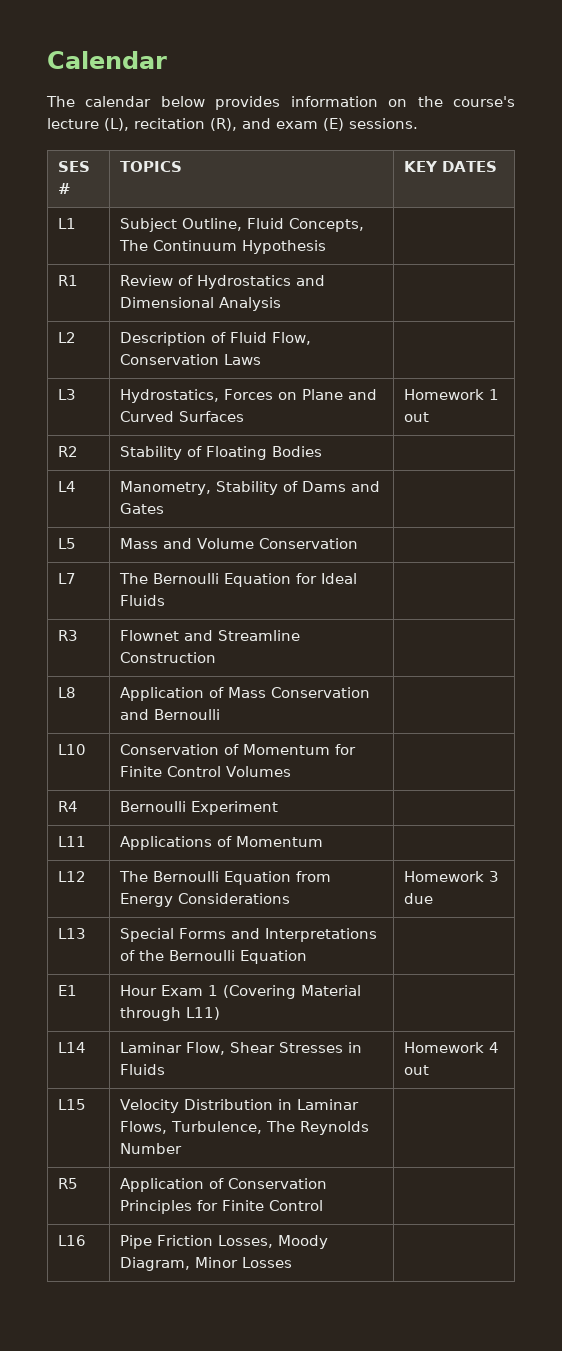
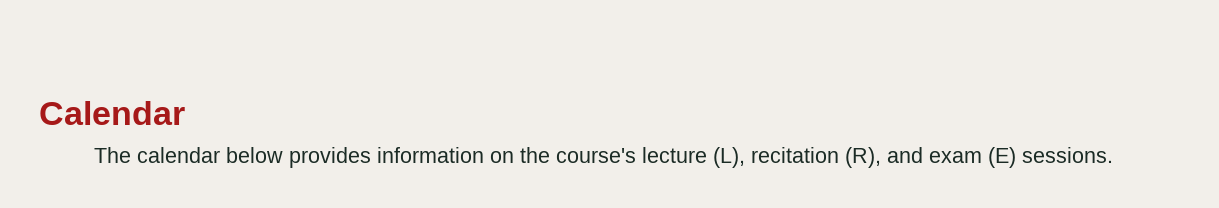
[58,161,91,172] [58,183,72,194] [120,161,183,172] [404,161,498,172] [58,218,77,229] [120,218,365,232] [119,240,327,254] [58,275,79,286] [120,275,326,289] [120,297,282,311] [58,332,77,343] [120,332,312,346] [120,354,262,365] [58,389,77,400] [120,389,378,403] [120,411,245,422] [404,389,500,400] [404,412,430,422] [58,446,79,457] [120,446,323,460] [58,481,77,492] [120,481,381,495] [120,503,165,514] [58,538,77,549] [120,538,359,549] [58,573,77,584] [119,573,358,587] [120,595,166,606] [58,630,79,641] [120,630,301,641] [120,652,217,663] [58,687,77,698] [120,687,371,701] [120,709,221,720] [58,744,87,755] [120,744,357,755] [120,766,292,777] [58,801,79,812] [120,801,279,815] [58,836,87,847] [120,836,324,850] [58,871,87,882] [119,871,332,885] [120,893,291,907] [404,871,500,882] [404,893,434,904] [58,928,87,939] [120,928,378,942] [120,950,308,964] [58,985,78,996] [120,985,362,999] [120,1007,221,1021] [58,1042,87,1053] [120,1042,363,1055] [120,1064,166,1075] [404,1042,500,1053] [404,1065,430,1075] [58,1099,87,1110] [120,1099,360,1113] [120,1121,370,1135] [120,1143,183,1154] [58,1178,79,1189] [120,1178,328,1192] [120,1200,324,1214] [58,1235,87,1246] [120,1235,329,1249] [120,1257,293,1271] // SES # | TOPICS | KEY DATES // L1 | Subject Outline, Fluid Concepts, The Continuum Hypothesis | // R1 | Review of Hydrostatics and Dimensional Analysis | // L2 | Description of Fluid Flow, Conservation Laws | // L3 | Hydrostatics, Forces on Plane and Curved Surfaces | Homework 1 out // R2 | Stability of Floating Bodies | // L4 | Manometry, Stability of Dams and Gates | // L5 | Mass and Volume Conservation | // L7 | The Bernoulli Equation for Ideal Fluids | // R3 | Flownet and Streamline Construction | // L8 | Application of Mass Conservation and Bernoulli | // L10 | Conservation of Momentum for Finite Control Volumes | // R4 | Bernoulli Experiment | // L11 | Applications of Momentum | // L12 | The Bernoulli Equation from Energy Considerations | Homework 3 due // L13 | Special Forms and Interpretations of the Bernoulli Equation | // E1 | Hour Exam 1 (Covering Material through L11) | // L14 | Laminar Flow, Shear Stresses in Fluids | Homework 4 out // L15 | Velocity Distribution in Laminar Flows, Turbulence, The Reynolds Number | // R5 | Application of Conservation Principles for Finite Control | // L16 | Pipe Friction Losses, Moody Diagram, Minor Losses | -> (1113, 155) none

